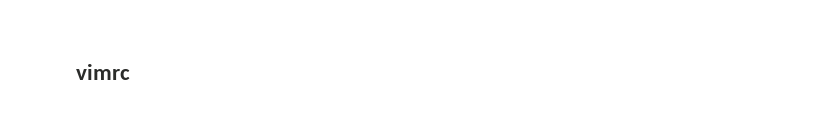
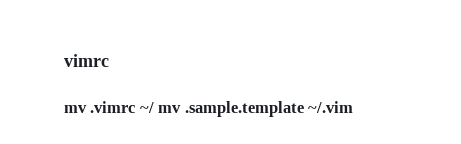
(130, 72) none -> [64,101,354,117] // mv .vimrc ~/ mv .sample.template ~/.vim

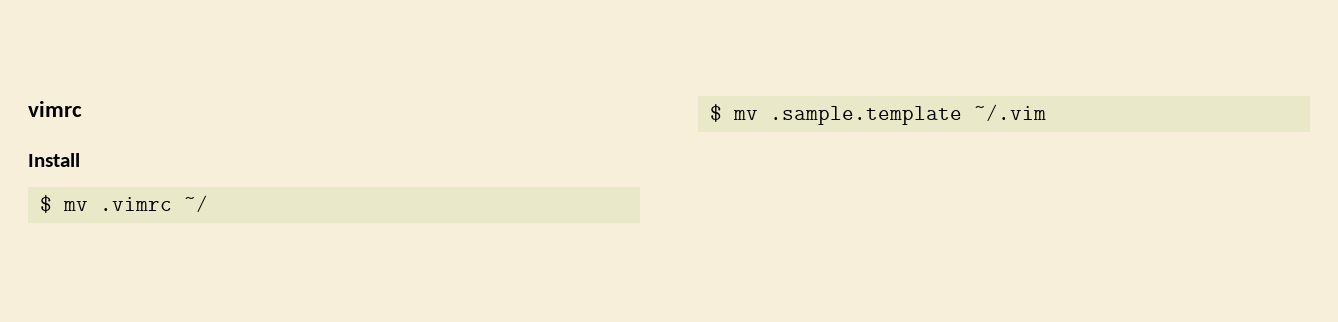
(109, 60) none -> [28,153,80,167] [40,195,52,213] Install // $
(154, 107) none -> [710,104,722,122] // $

